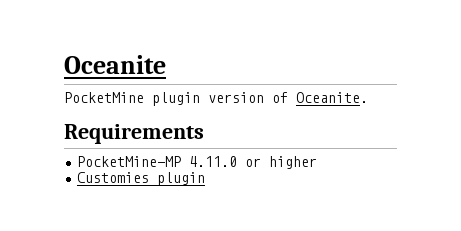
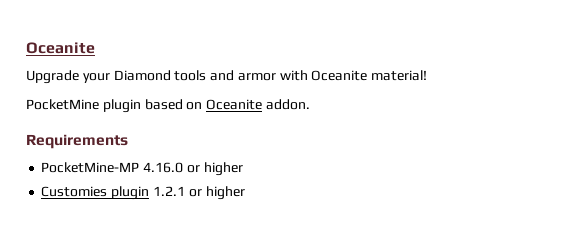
[64,92,368,106] PocketMine plugin version of Oceanite. -> [26,70,428,84] [26,99,310,113] Upgrade your Diamond tools and armor with Oceanite material! // PocketMine plugin based on Oceanite addon.
[189,156,238,167] 4.11.0 -> [143,162,184,173] 4.16.0
(206, 179) none -> [152,186,245,200] 1.2.1 or higher

